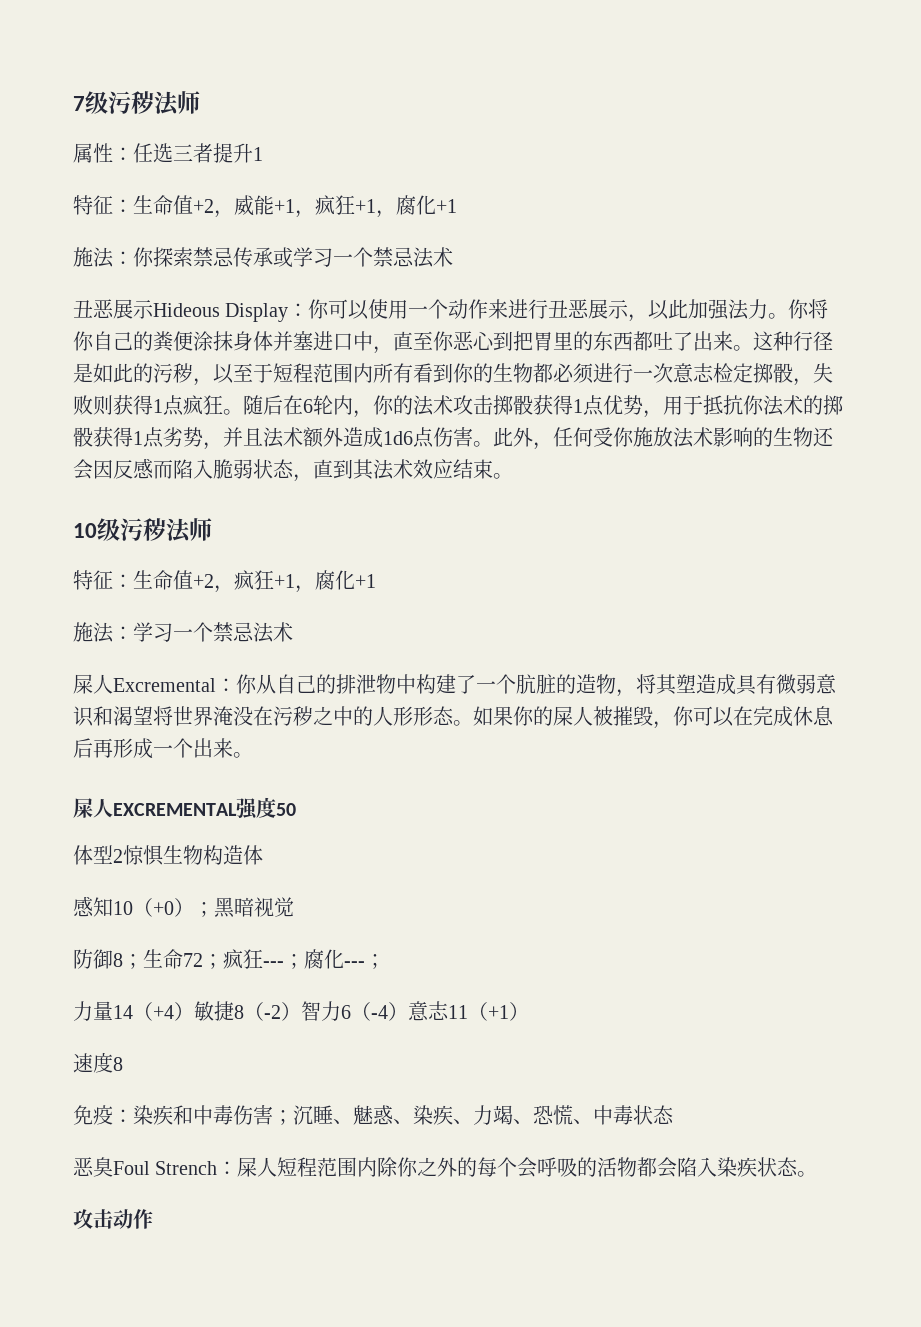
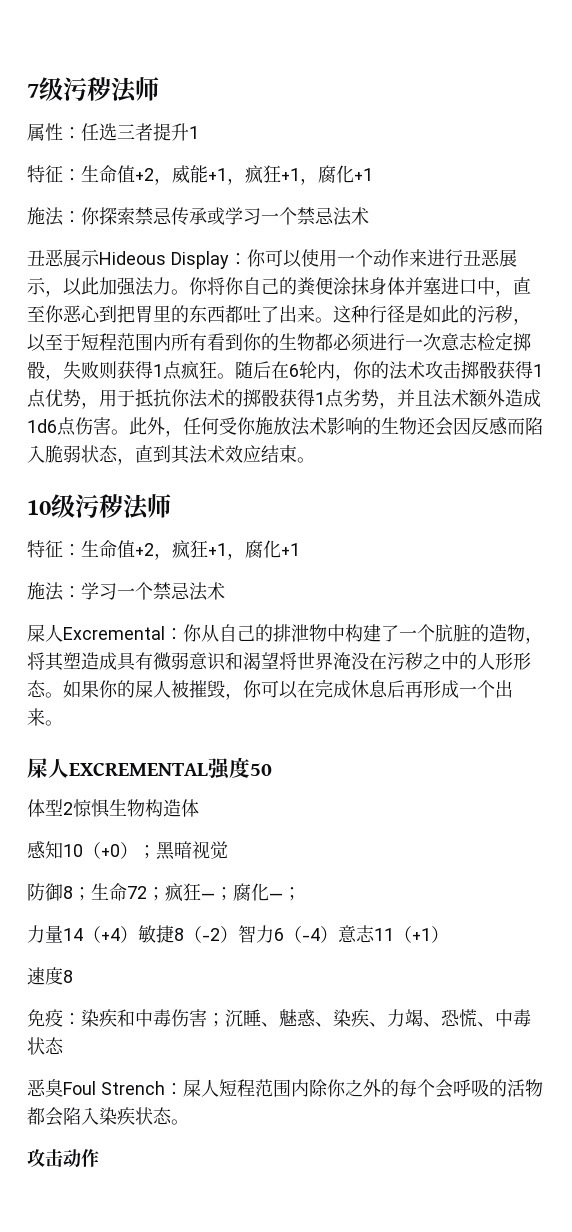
[263,949,365,969] ---；腐化--- -> [201,883,283,901] —；腐化—

